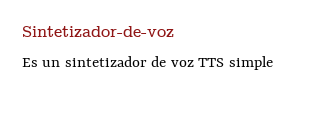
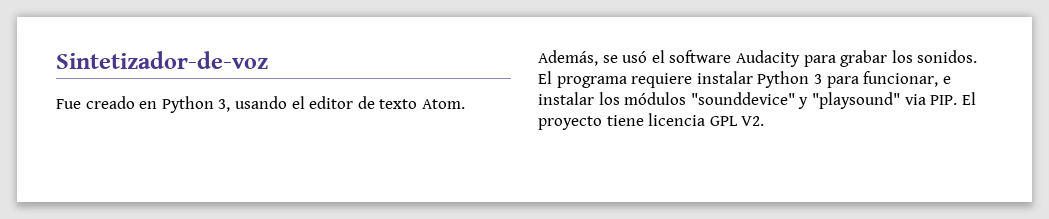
[22,56,273,70] Es un sintetizador de voz TTS simple -> [56,96,465,113] [538,50,978,67] [538,71,951,88] [538,92,976,109] [538,113,765,130] Fue creado en Python 3, usando el editor de texto Atom. Además, se usó el software Audacity para grabar los sonidos. El programa requiere instalar Python 3 para funcionar, e instalar los módulos "sounddevice" y "playsound" via PIP. El proyecto tiene licencia GPL V2.

